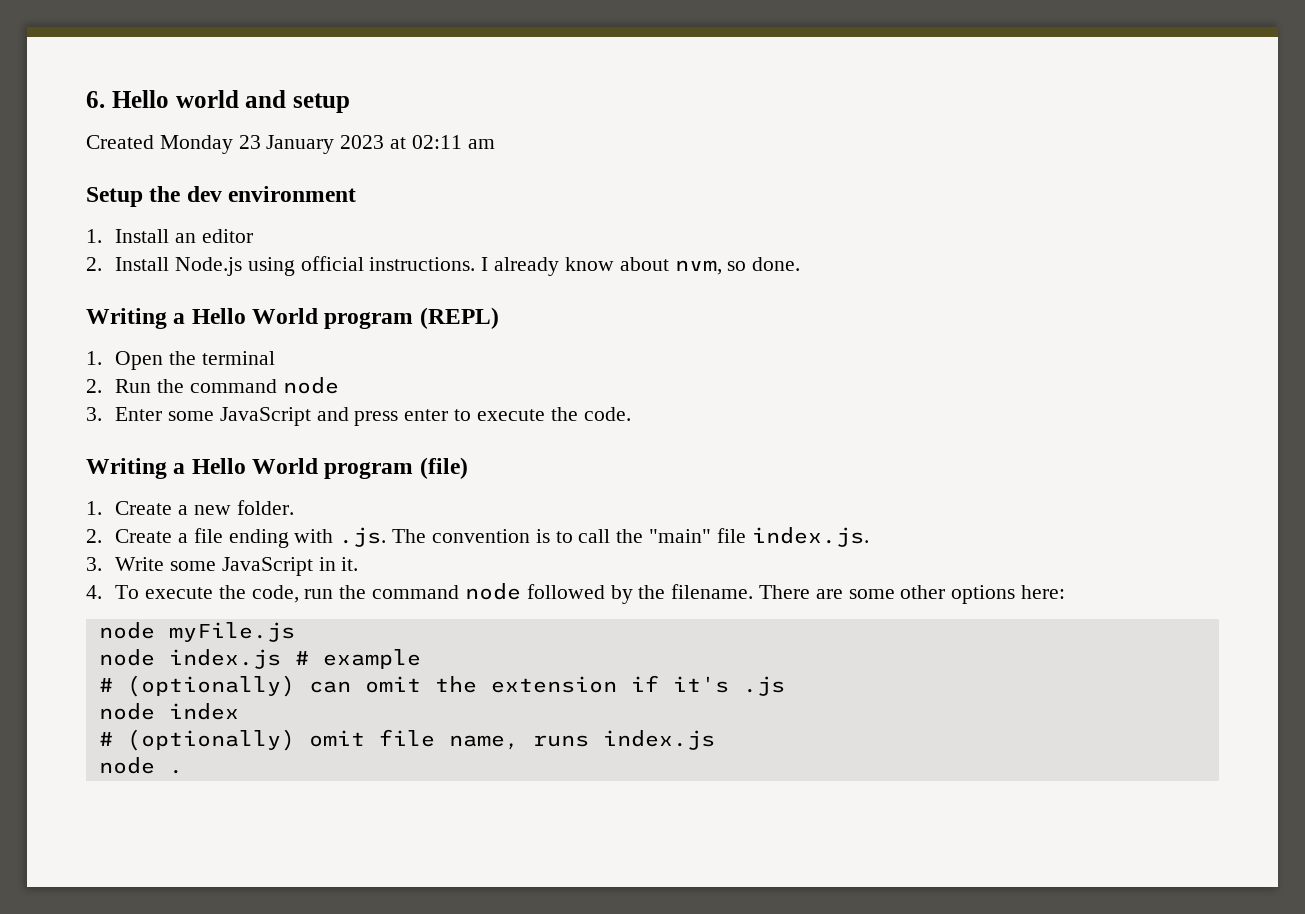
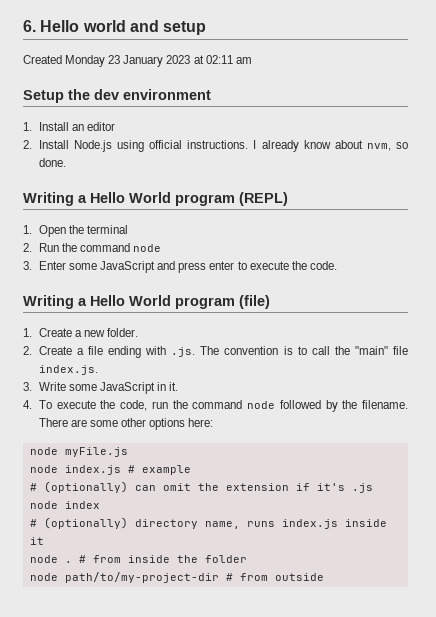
[308,729,435,747] omit file -> [134,519,198,529] directory
(715, 740) none -> [344,519,387,527] [29,537,44,545] inside it
(183, 771) none -> [78,555,247,563] [29,572,324,583] # from inside the folder // node path/to/my-project-dir # from outside

